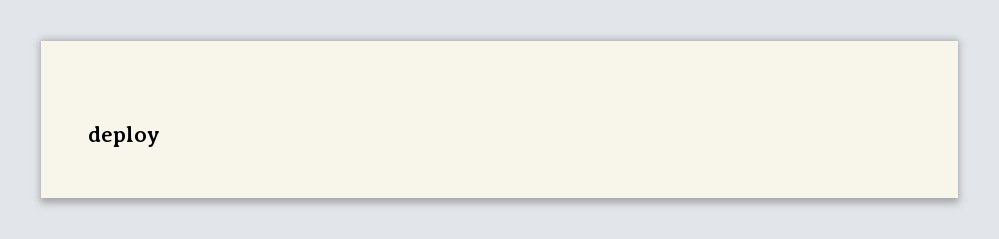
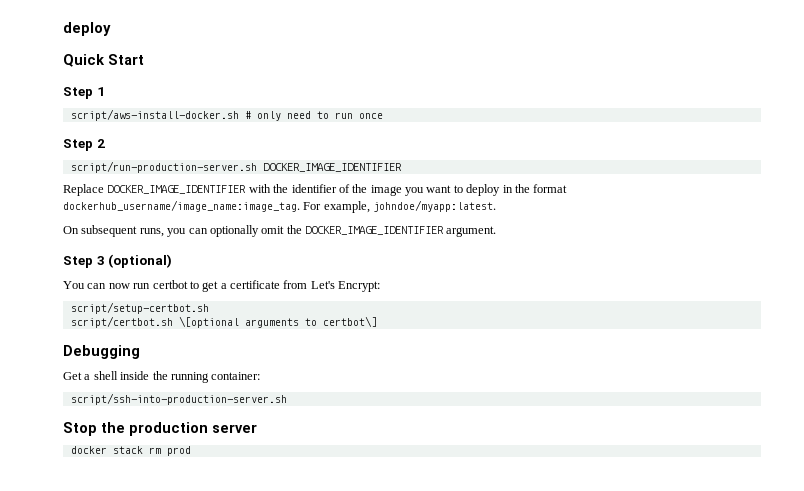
[88,126,160,147] deploy -> [63,22,111,36] [63,54,144,67] [63,87,105,99] [70,109,383,121] [63,139,105,151] [70,161,402,173] [63,184,568,196] [63,200,497,213] [63,225,497,237] [63,254,173,268] [63,280,381,292] [70,302,209,314] [70,316,377,328] [63,345,140,359] [63,371,261,383] [70,393,287,405] [63,422,257,436] [70,446,191,456] deploy // Quick Start // Step 1 // script/aws-install-docker.sh # only need to run once // Step 2 // script/run-production-server.sh DOCKER_IMAGE_IDENTIFIER // Replace DOCKER_IMAGE_IDENTIFIER with the identifier of the image you want to deploy in the format dockerhub_username/image_name:image_tag. For example, johndoe/myapp:latest. // On subsequent runs, you can optionally omit the DOCKER_IMAGE_IDENTIFIER argument. // Step 3 (optional) // You can now run certbot to get a certificate from Let's Encrypt: // script/setup-certbot.sh // script/certbot.sh \[optional arguments to certbot\] // Debugging // Get a shell inside the running container: // script/ssh-into-production-server.sh // Stop the production server // docker stack rm prod

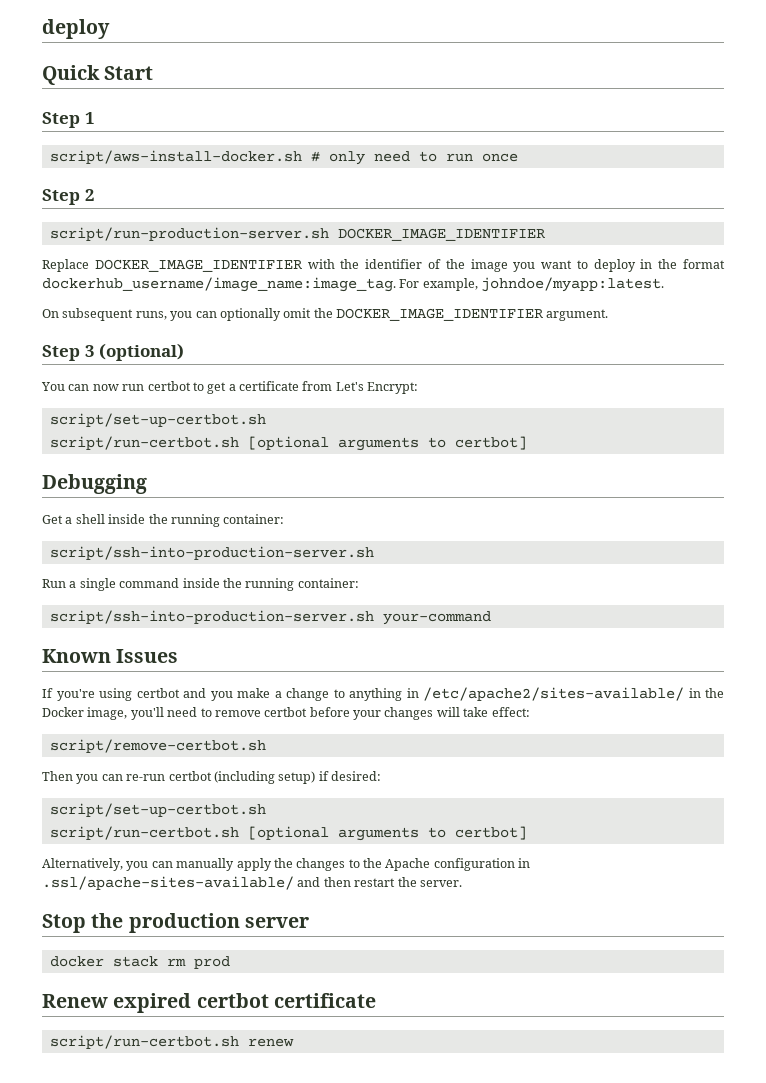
[70,302,209,314] [70,316,377,328] script/setup-certbot.sh // script/certbot.sh \[optional arguments to certbot\] -> [49,413,266,427] [49,436,527,451] script/set-up-certbot.sh // script/run-certbot.sh [optional arguments to certbot]
(287, 399) none -> [42,578,359,591] [49,610,491,625] [42,649,179,663] [42,687,724,701] [42,707,530,720] [49,739,266,753] [42,771,381,784] [49,803,266,817] [49,826,527,841] [42,858,531,871] [42,876,462,890] // Run a single command inside the running container: // script/ssh-into-production-server.sh your-command // Known Issues // If you're using certbot and you make a change to anything in /etc/apache2/sites-available/ in the Docker image, you'll need to remove certbot before your changes will take effect: // script/remove-certbot.sh // Then you can re-run certbot (including setup) if desired: // script/set-up-certbot.sh // script/run-certbot.sh [optional arguments to certbot] // Alternatively, you can manually apply the changes to the Apache configuration in .ssl/apache-sites-available/ and then restart the server.
(191, 451) none -> [42,993,376,1013] [49,1035,294,1049] // Renew expired certbot certificate // script/run-certbot.sh renew

